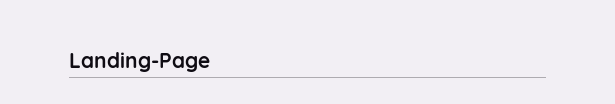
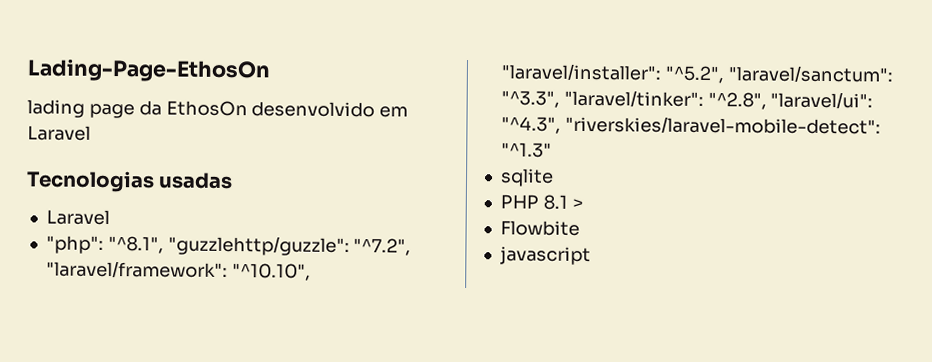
[69,52,210,72] Landing-Page -> [27,58,271,83] [27,99,409,119] [27,125,91,141] [26,170,234,193] [45,209,110,226] [45,235,412,257] [45,260,311,281] [500,63,893,84] [500,89,874,110] [500,115,881,136] [500,142,552,158] [499,168,554,187] [499,194,584,210] [499,220,580,236] [498,246,591,266] Lading-Page-EthosOn // lading page da EthosOn desenvolvido em Laravel // Tecnologias usadas // Laravel // "php": "^8.1", "guzzlehttp/guzzle": "^7.2", "laravel/framework": "^10.10", "laravel/installer": "^5.2", "laravel/sanctum": "^3.3", "laravel/tinker": "^2.8", "laravel/ui": "^4.3", "riverskies/laravel-mobile-detect": "^1.3" // sqlite // PHP 8.1 > // Flowbite // javascript

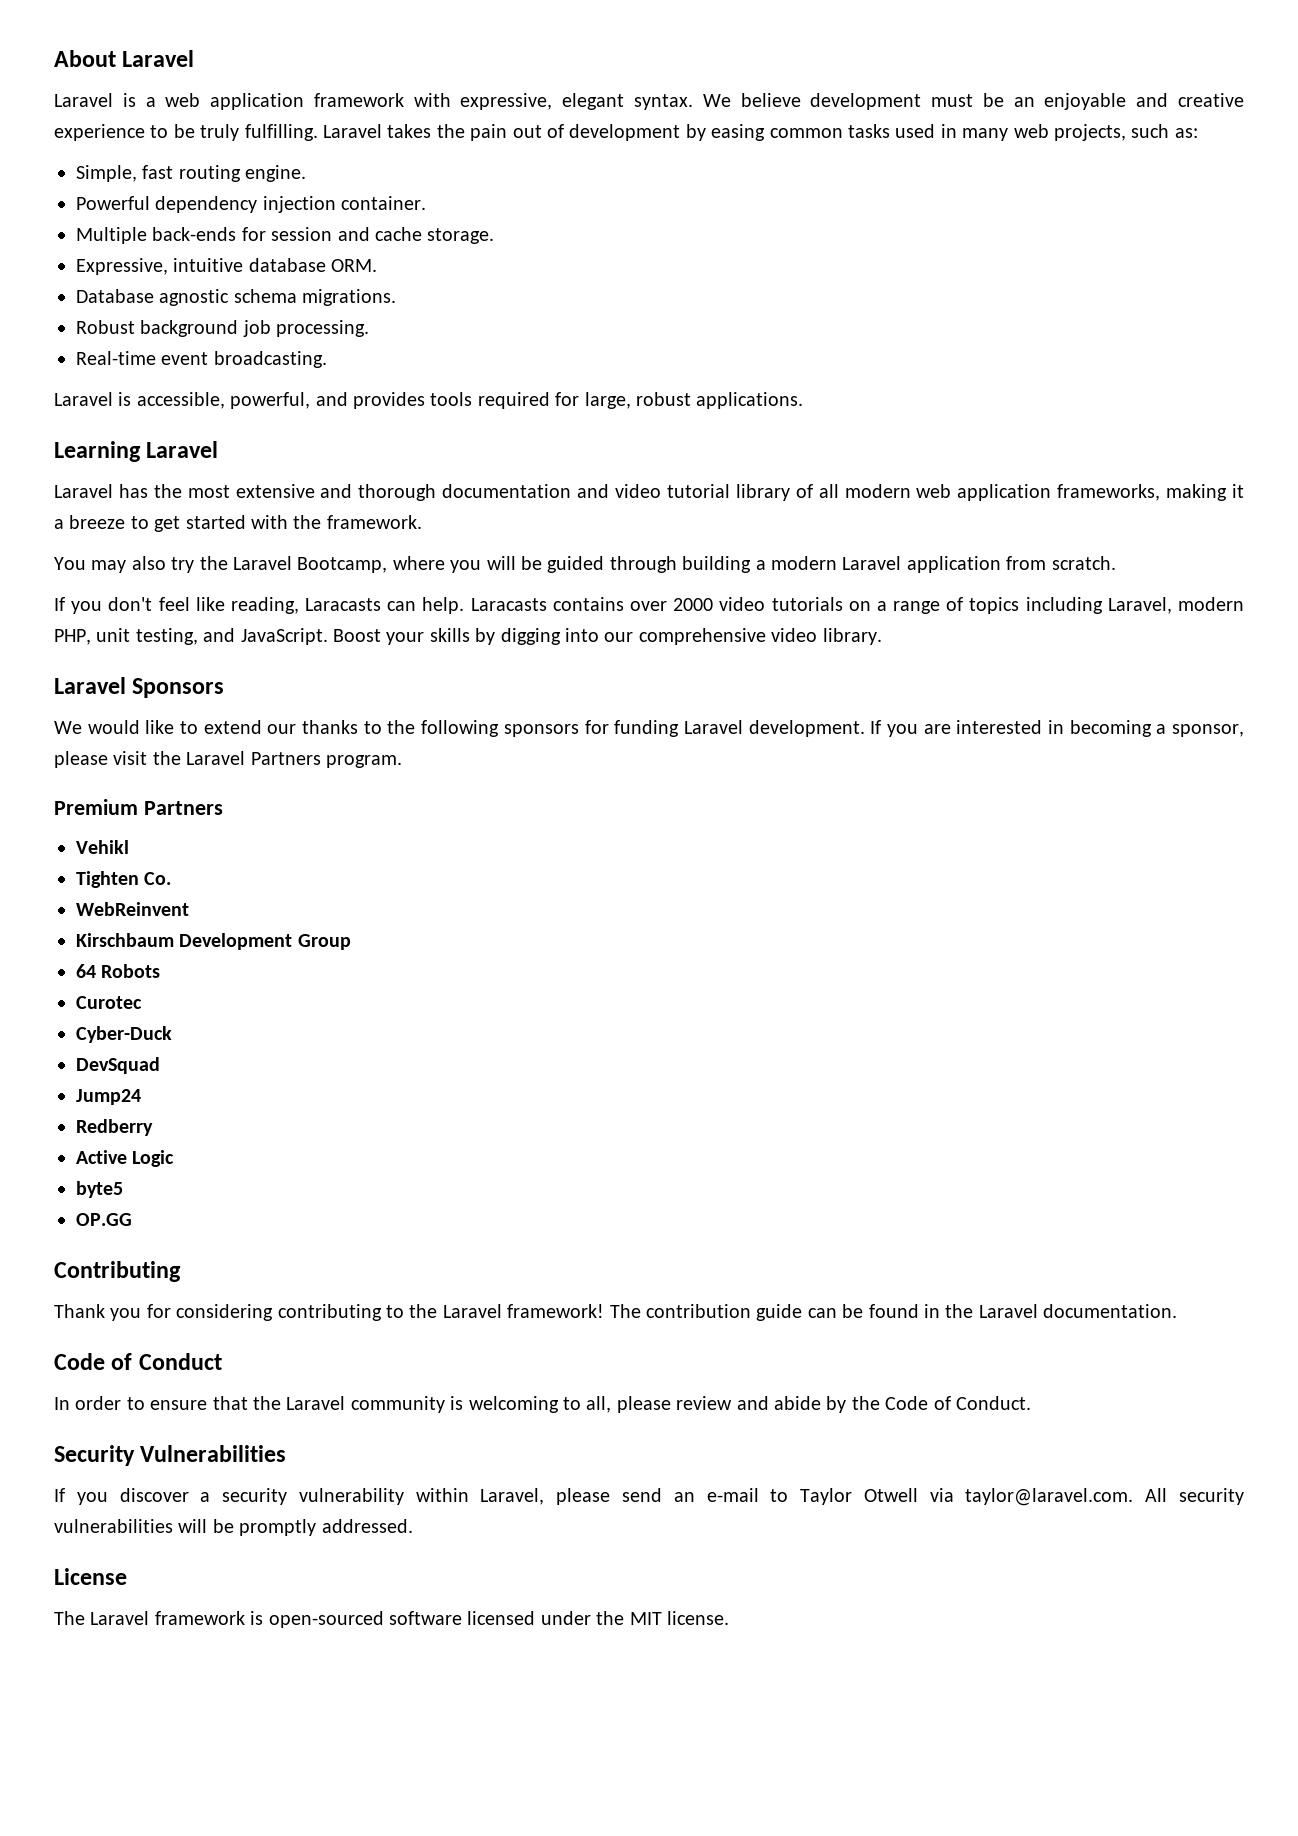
[27,58,271,83] [27,99,409,119] [27,125,91,141] [26,170,234,193] [45,209,110,226] [45,235,412,257] [45,260,311,281] [500,63,893,84] [500,89,874,110] [500,115,881,136] [500,142,552,158] [499,168,554,187] [499,194,584,210] [499,220,580,236] [498,246,591,266] Lading-Page-EthosOn // lading page da EthosOn desenvolvido em Laravel // Tecnologias usadas // Laravel // "php": "^8.1", "guzzlehttp/guzzle": "^7.2", "laravel/framework": "^10.10", "laravel/installer": "^5.2", "laravel/sanctum": "^3.3", "laravel/tinker": "^2.8", "laravel/ui": "^4.3", "riverskies/laravel-mobile-detect": "^1.3" // sqlite // PHP 8.1 > // Flowbite // javascript -> [54,50,195,67] [54,93,1245,110] [54,124,1198,141] [76,165,307,182] [76,196,427,213] [76,227,495,244] [76,258,378,275] [76,289,397,306] [76,320,370,337] [76,351,327,368] [54,392,804,409] [54,441,219,462] [54,484,1244,501] [54,515,422,532] [54,556,1116,573] [54,597,1244,614] [54,628,882,645] [54,677,225,698] [54,720,1244,737] [54,751,402,768] [54,799,223,815] [76,840,129,854] [76,871,172,888] [76,902,189,916] [76,933,351,950] [76,964,161,978] [76,996,142,1009] [76,1026,172,1043] [76,1057,160,1074] [76,1089,141,1105] [76,1119,153,1136] [76,1150,175,1167] [76,1181,123,1198] [76,1213,132,1226] [54,1261,181,1282] [54,1304,1178,1321] [54,1353,222,1370] [54,1396,1031,1413] [54,1445,287,1466] [54,1488,1245,1506] [54,1519,413,1536] [54,1568,127,1585] [54,1611,729,1628] About Laravel // Laravel is a web application framework with expressive, elegant syntax. We believe development must be an enjoyable and creative experience to be truly fulfilling. Laravel takes the pain out of development by easing common tasks used in many web projects, such as: // Simple, fast routing engine. // Powerful dependency injection container. // Multiple back-ends for session and cache storage. // Expressive, intuitive database ORM. // Database agnostic schema migrations. // Robust background job processing. // Real-time event broadcasting. // Laravel is accessible, powerful, and provides tools required for large, robust applications. // Learning Laravel // Laravel has the most extensive and thorough documentation and video tutorial library of all modern web application frameworks, making it a breeze to get started with the framework. // You may also try the Laravel Bootcamp, where you will be guided through building a modern Laravel application from scratch. // If you don't feel like reading, Laracasts can help. Laracasts contains over 2000 video tutorials on a range of topics including Laravel, modern PHP, unit testing, and JavaScript. Boost your skills by digging into our comprehensive video library. // Laravel Sponsors // We would like to extend our thanks to the following sponsors for funding Laravel development. If you are interested in becoming a sponsor, please visit the Laravel Partners program. // Premium Partners // Vehikl // Tighten Co. // WebReinvent // Kirschbaum Development Group // 64 Robots // Curotec // Cyber-Duck // DevSquad // Jump24 // Redberry // Active Logic // byte5 // OP.GG // Contributing // Thank you for considering contributing to the Laravel framework! The contribution guide can be found in the Laravel documentation. // Code of Conduct // In order to ensure that the Laravel community is welcoming to all, please review and abide by the Code of Conduct. // Security Vulnerabilities // If you discover a security vulnerability within Laravel, please send an e-mail to Taylor Otwell via taylor@laravel.com. All security vulnerabilities will be promptly addressed. // License // The Laravel framework is open-sourced software licensed under the MIT license.

